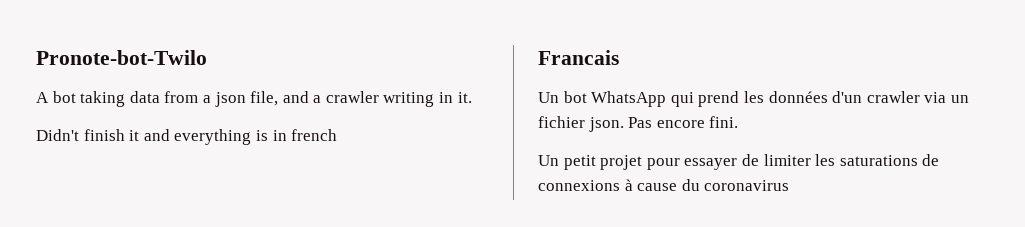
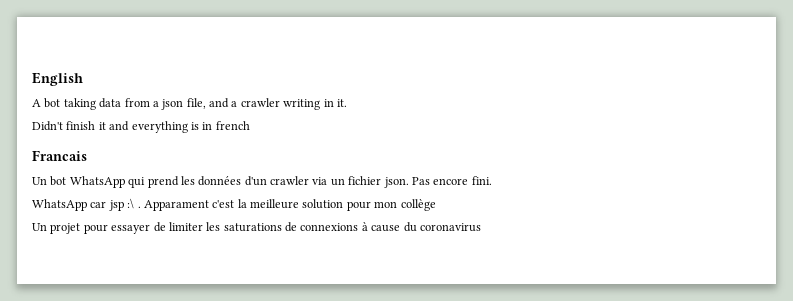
[36,50,207,65] Pronote-bot-Twilo -> [32,72,83,86] English
[538,155,596,170] // Un petit -> [32,198,436,211] [32,223,47,231] // WhatsApp car jsp :\ . Apparament c'est la meilleure solution pour mon collège // Un

